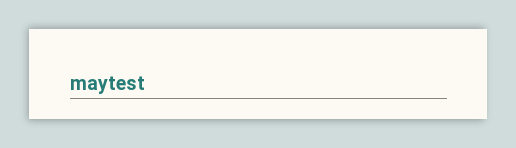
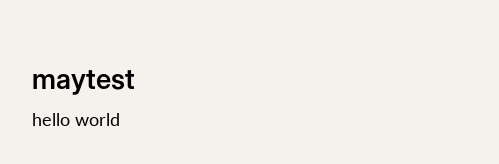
(145, 85) none -> [32,113,120,126] // hello world

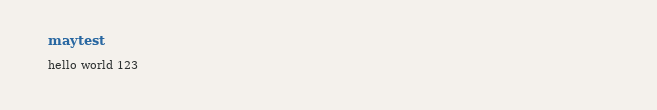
(120, 119) none -> [117,61,138,69] 123

